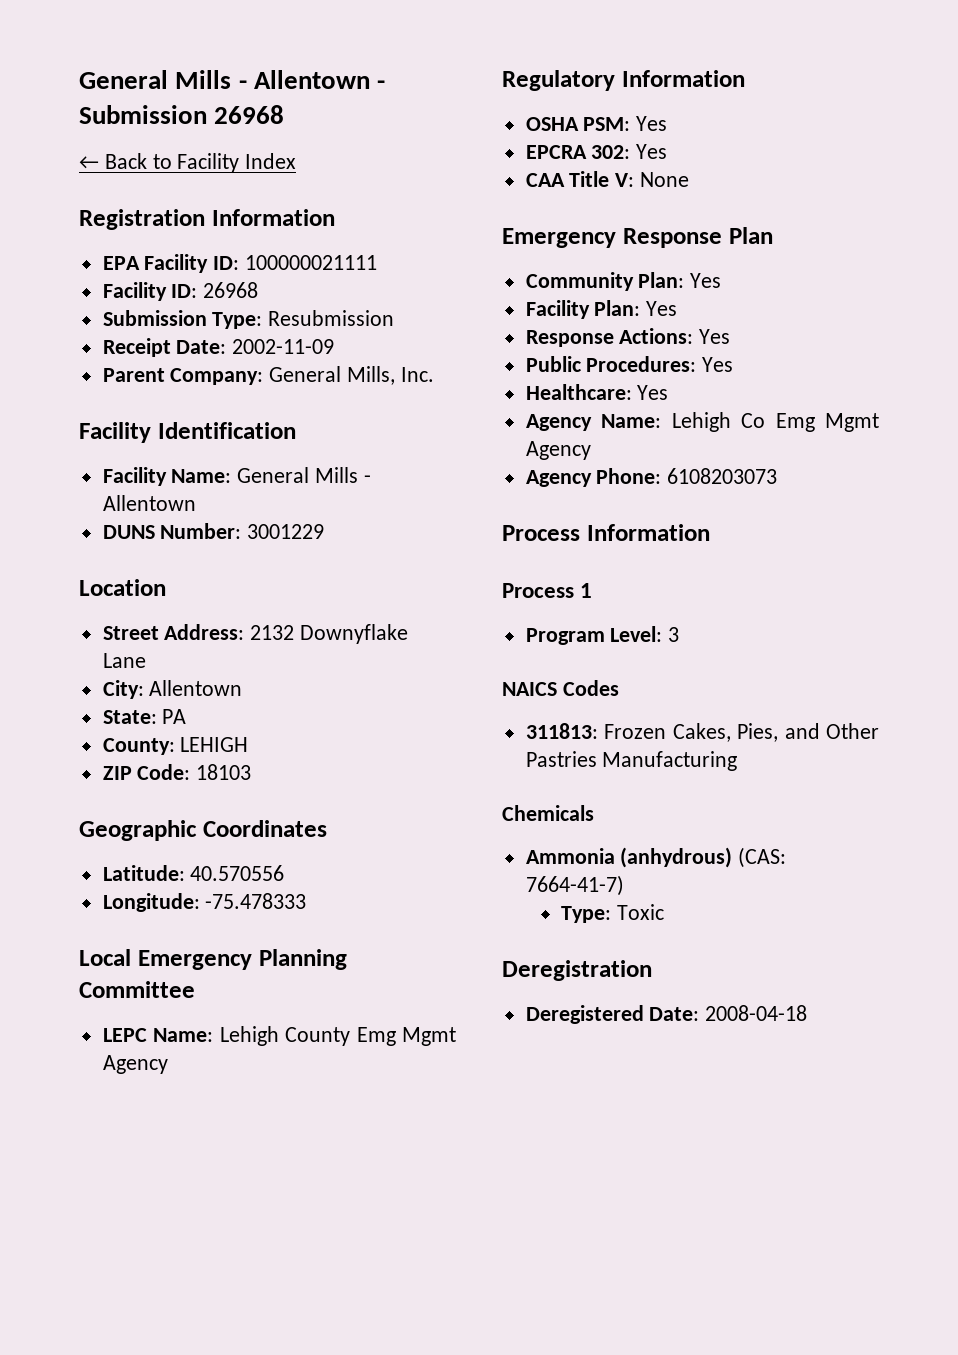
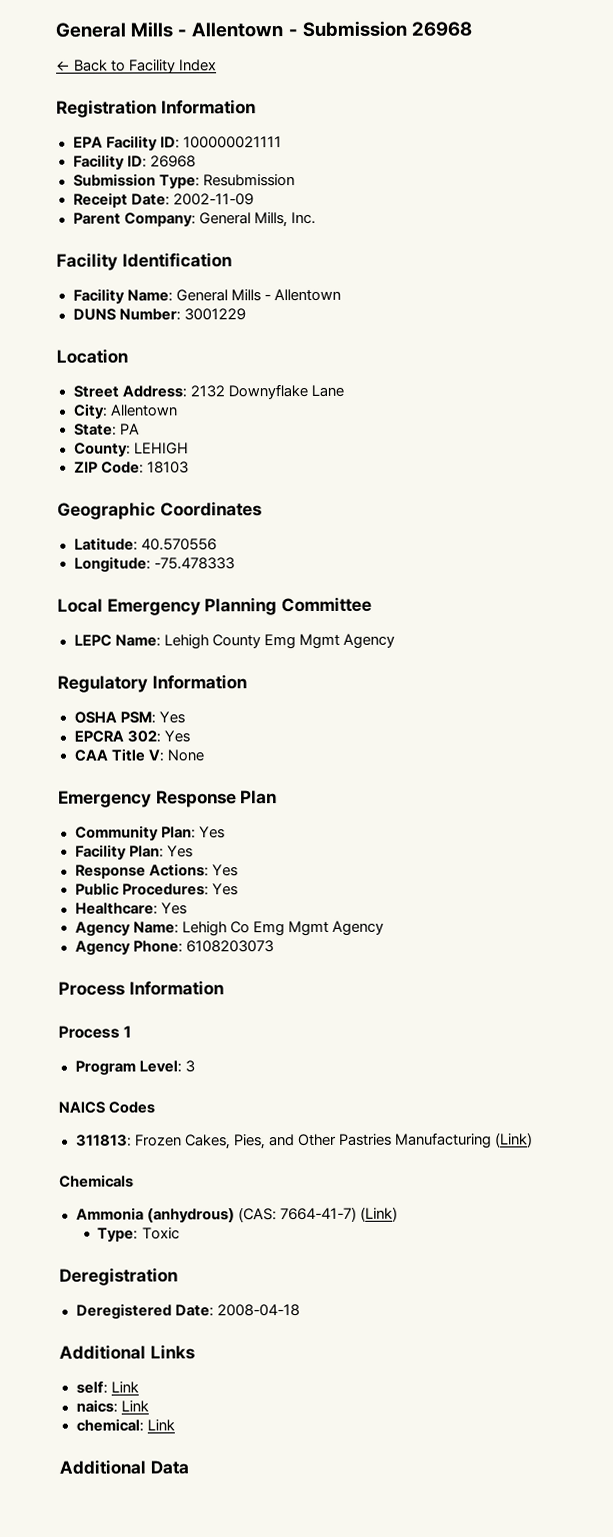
(738, 761) none -> [494,1132,533,1148] (Link)
(624, 885) none -> [359,1206,398,1222] (Link)
(808, 1013) none -> [59,1344,195,1360] [75,1380,139,1394] [75,1399,149,1413] [75,1418,175,1432] [59,1459,189,1475] // Additional Links // self: Link // naics: Link // chemical: Link // Additional Data

